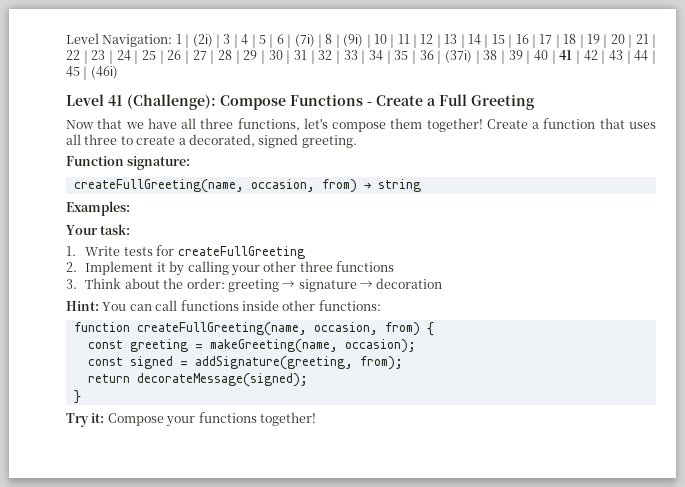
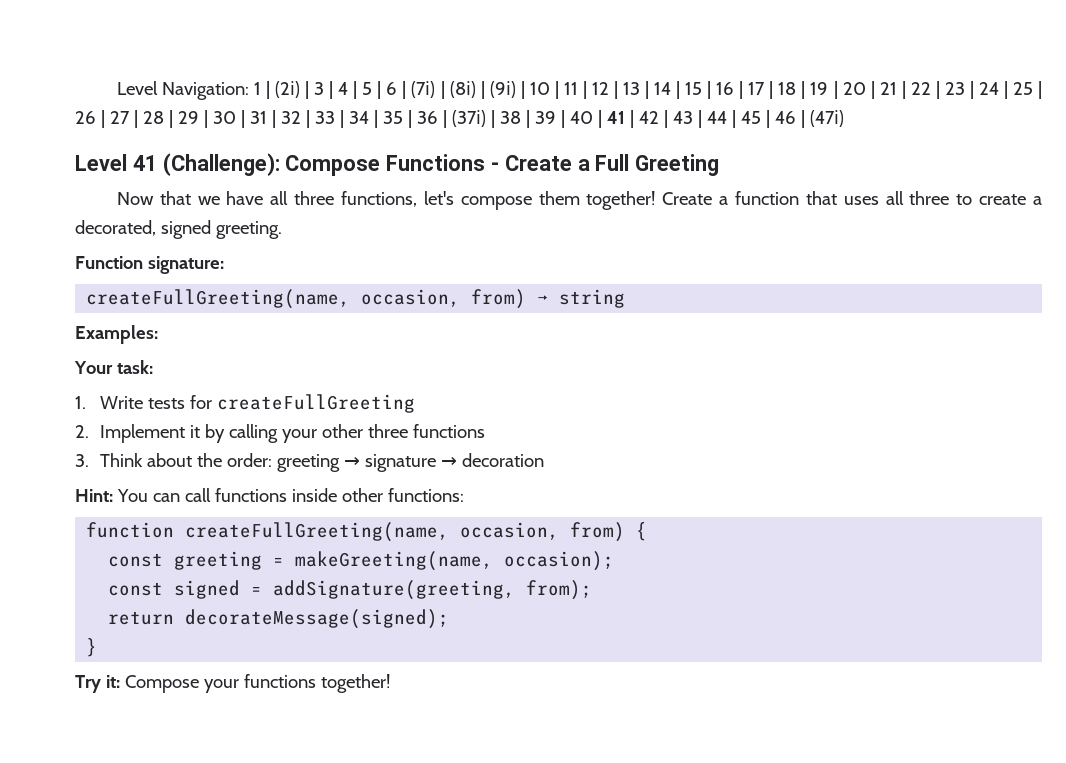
[325,34,333,44] 8 -> [449,81,476,98] (8ℹ)
[90,66,118,79] (46ℹ) -> [774,110,844,128] 46 | (47ℹ)

